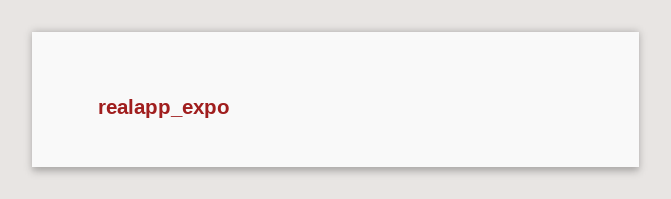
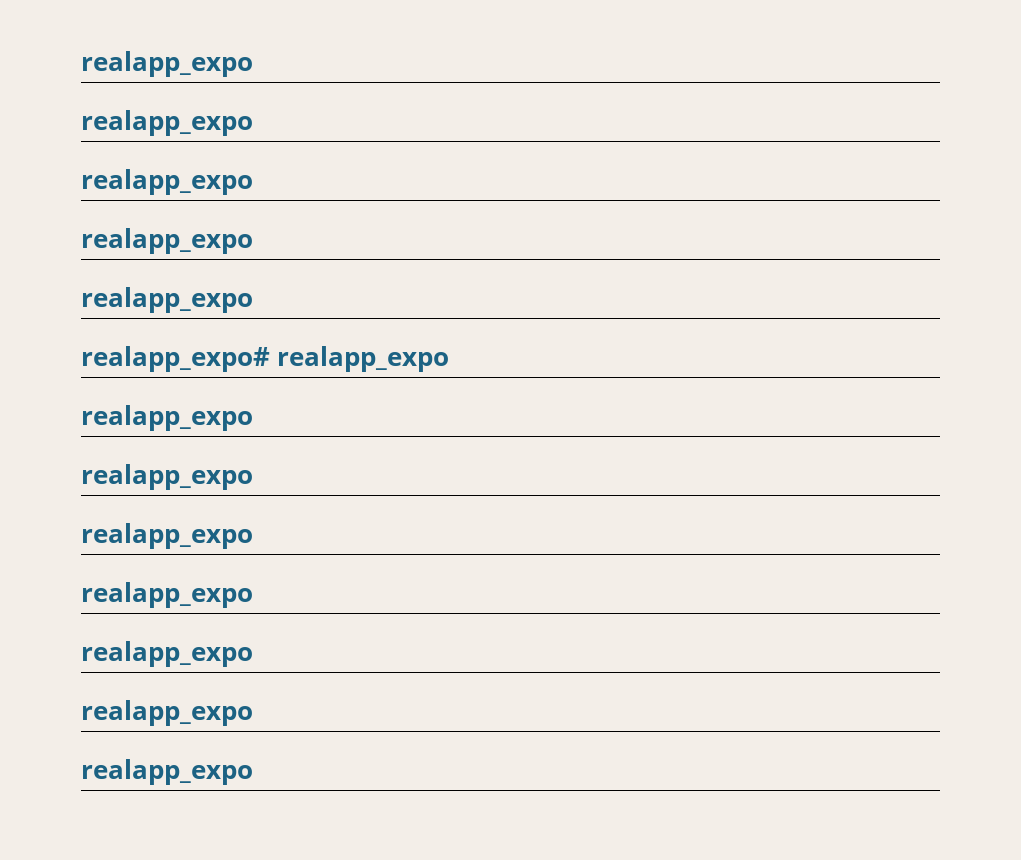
[98,99,230,118] realapp_expo -> [81,51,253,77] [81,110,253,136] [81,169,253,195] [81,228,253,254] [81,287,253,313] [81,346,449,372] [81,405,253,431] [81,464,253,490] [81,523,253,549] [81,582,253,608] [81,641,253,667] [81,700,253,726] [81,759,253,785] realapp_expo // realapp_expo // realapp_expo // realapp_expo // realapp_expo // realapp_expo# realapp_expo // realapp_expo // realapp_expo // realapp_expo // realapp_expo // realapp_expo // realapp_expo // realapp_expo

